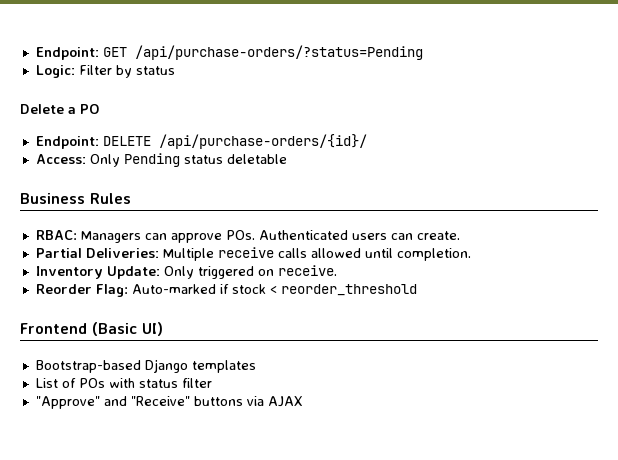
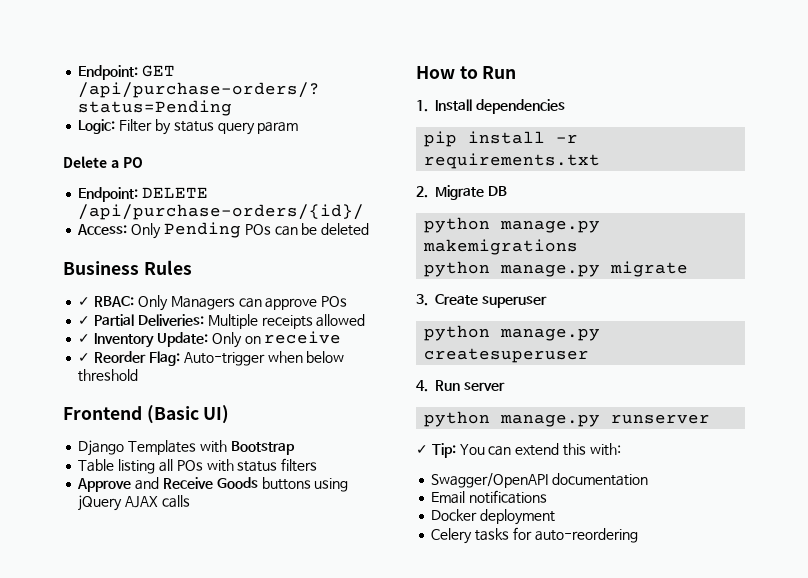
(175, 70) none -> [217,122,299,135] query param
[183,154,287,164] [20,193,131,204] [35,230,460,243] status deletable // Business Rules // RBAC: Managers can approve POs. Authenticated users can create. // -> [244,223,370,236] [63,260,192,275] [78,295,348,311] [78,316,91,325] POs can be deleted // Business Rules // ✓ RBAC: Only Managers can approve POs // ✓
[217,247,307,258] receive calls -> [261,315,313,329] receipts
[364,248,471,261] until completion. // -> [78,334,91,343] // ✓
[197,265,337,279] [35,284,417,297] [20,322,163,336] [35,359,256,373] [35,378,212,388] [35,396,303,409] triggered on receive. // Reorder Flag: Auto-marked if stock < reorder_threshold // Frontend (Basic UI) // Bootstrap-based Django templates // List of POs with status filter // "Approve" and "Receive" buttons via AJAX -> [244,331,342,344] [78,351,345,366] [78,369,139,382] [63,405,230,424] [78,440,295,456] [78,458,318,474] [77,477,349,492] [78,495,190,511] [416,66,517,79] [416,99,565,114] [424,131,579,147] [424,153,601,169] [416,185,507,200] [424,217,601,233] [423,239,579,255] [424,261,689,277] [416,294,547,308] [424,325,601,341] [424,348,590,363] [416,380,505,392] [424,411,711,427] [416,443,621,458] [431,473,649,488] [431,490,548,504] [431,509,556,525] [431,527,638,544] on receive // ✓ Reorder Flag: Auto-trigger when below threshold // Frontend (Basic UI) // Django Templates with Bootstrap // Table listing all POs with status filters // Approve and Receive Goods buttons using jQuery AJAX calls // How to Run // 1. Install dependencies // pip install -r requirements.txt // 2. Migrate DB // python manage.py makemigrations // python manage.py migrate // 3. Create superuser // python manage.py createsuperuser // 4. Run server // python manage.py runserver // ✓ Tip: You can extend this with: // Swagger/OpenAPI documentation // Email notifications // Docker deployment // Celery tasks for auto-reordering

